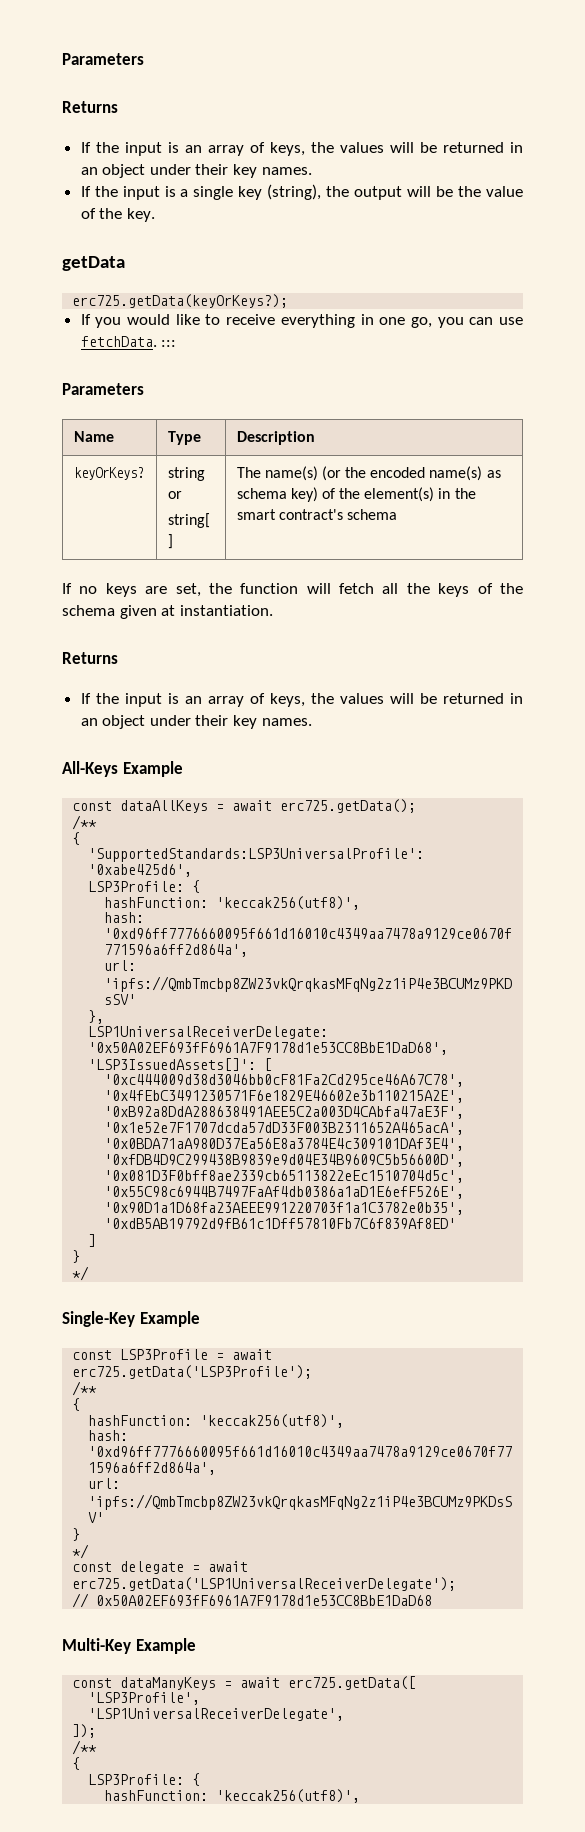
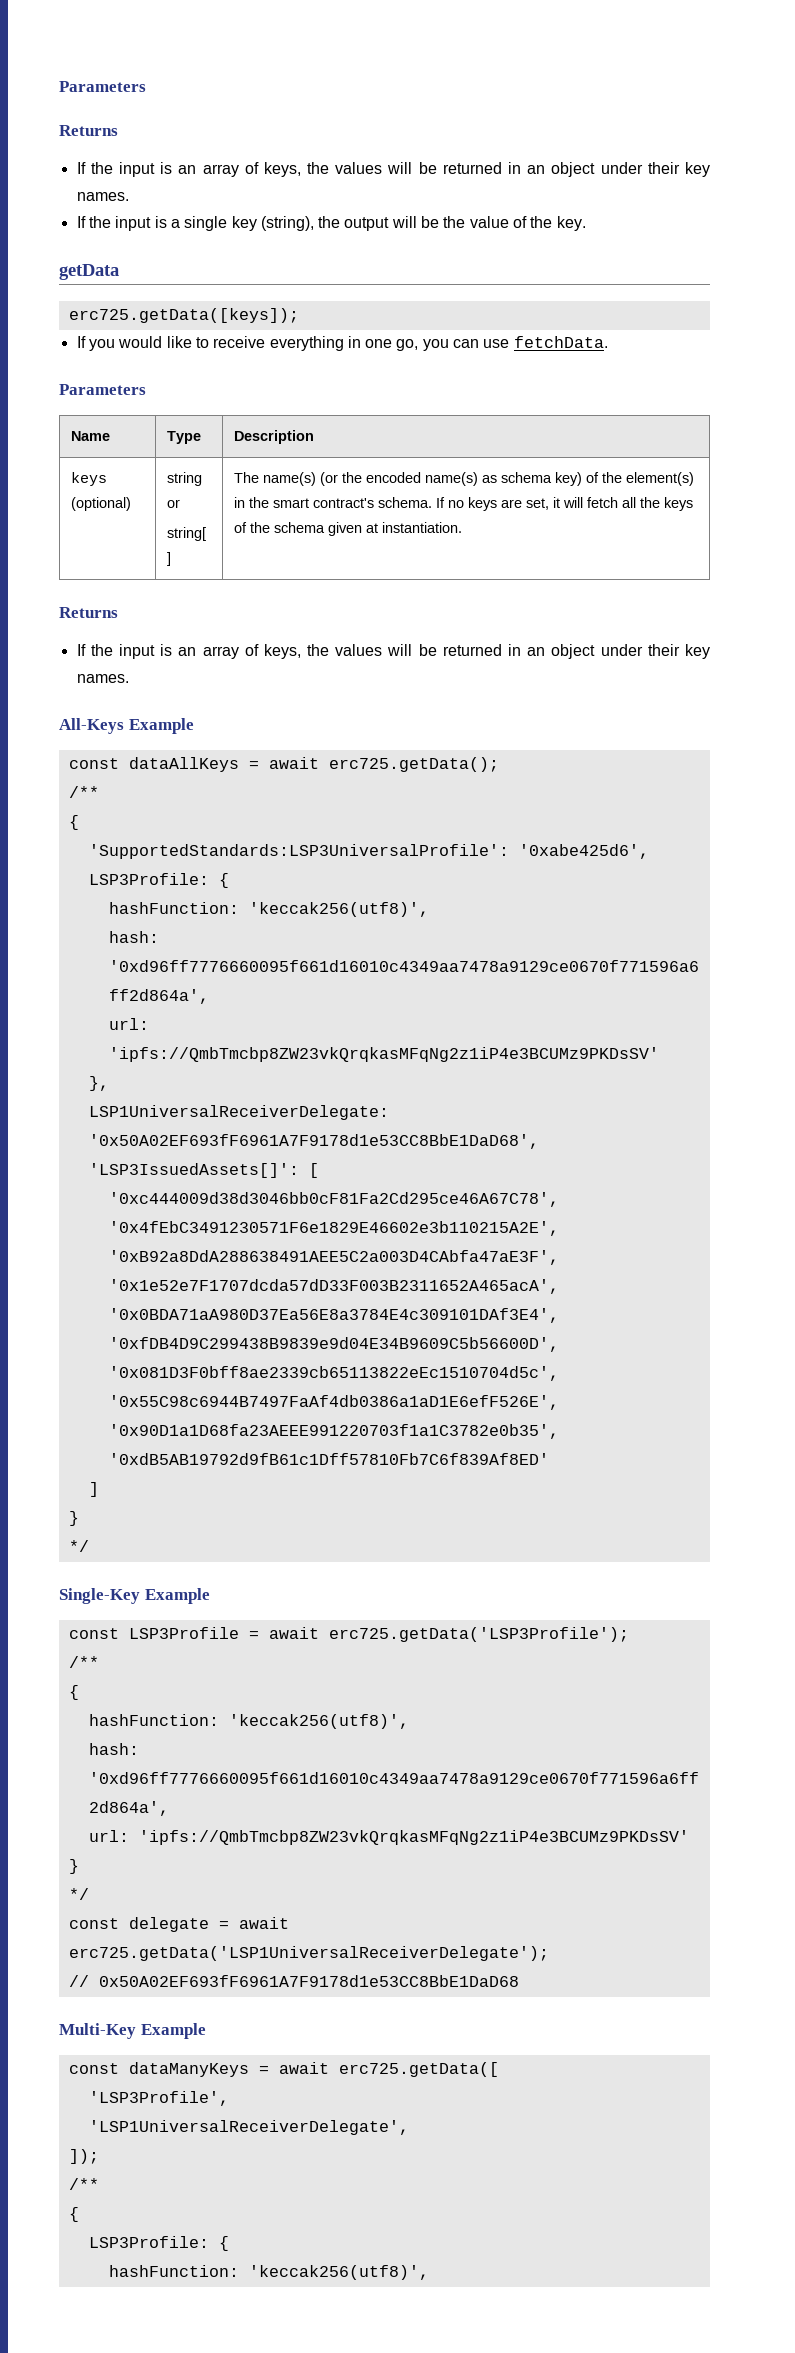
[72,294,289,308] erc725.getData(keyOrKeys?); -> [68,308,299,323] erc725.getData([keys]);
[161,340,177,347] ::: -> (608, 342) none
[73,467,144,480] keyOrKeys? -> [70,472,107,486] [70,497,131,511] keys (optional)
[346,509,397,520] schema // -> [377,497,432,508] schema.
[208,583,299,594] the function -> [552,497,560,508] it

